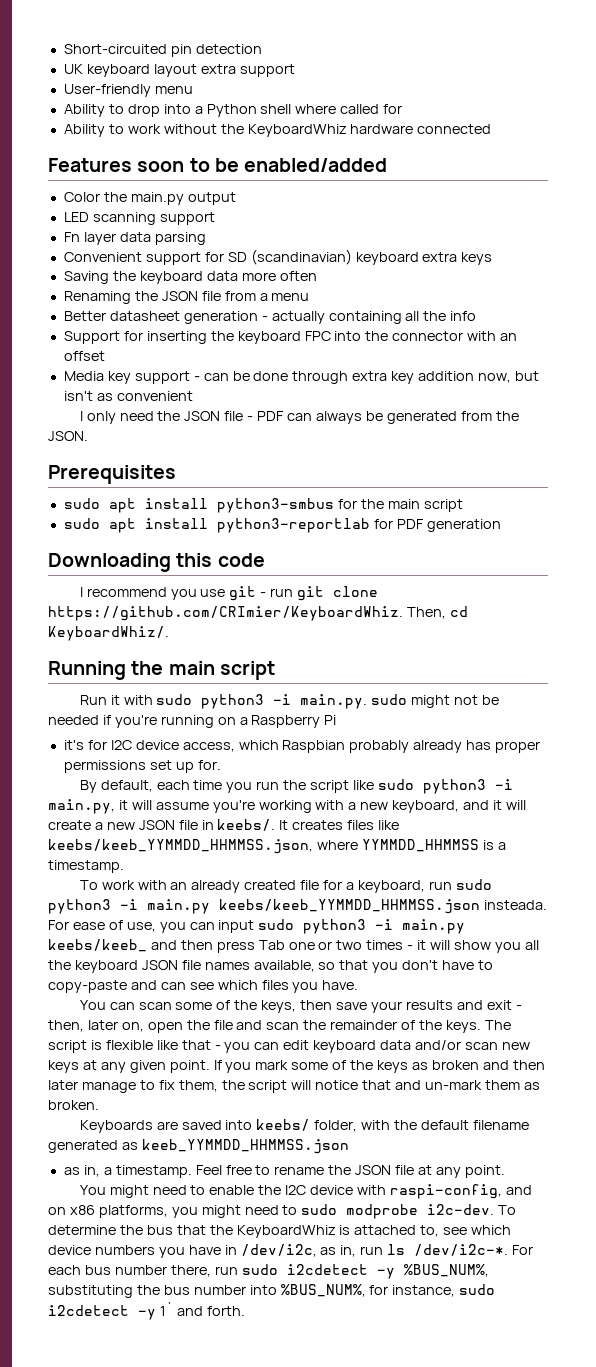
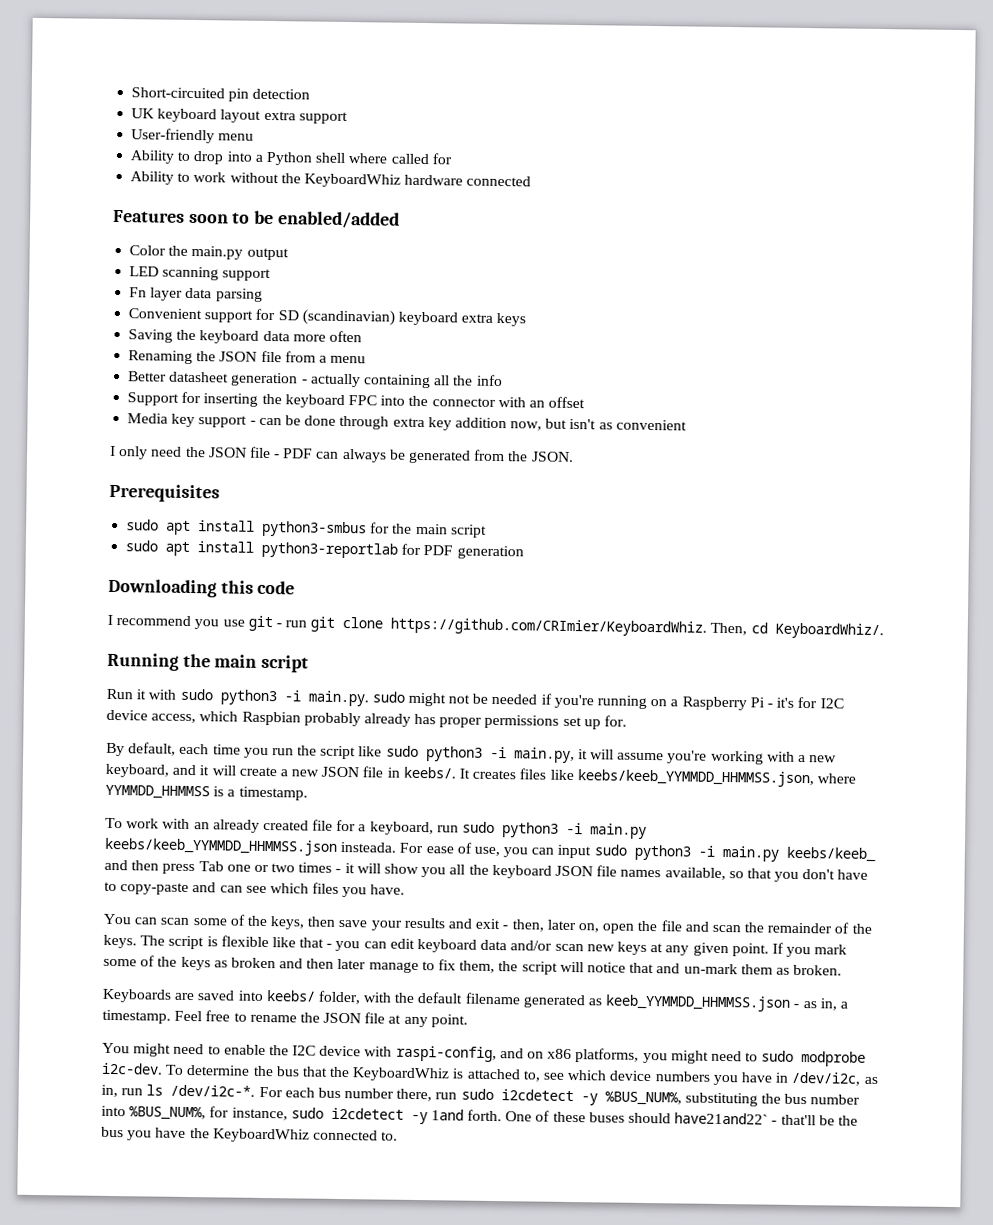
(337, 720) // -> [766,703,773,708] -
(349, 1146) // -> [793,1003,800,1009] -
[159,1302,245,1316] 1` and forth. -> [430,1109,858,1126] [101,1126,399,1143] 1and forth. One of these buses should have21and22` - that'll be the bus you have the KeyboardWhiz connected to.

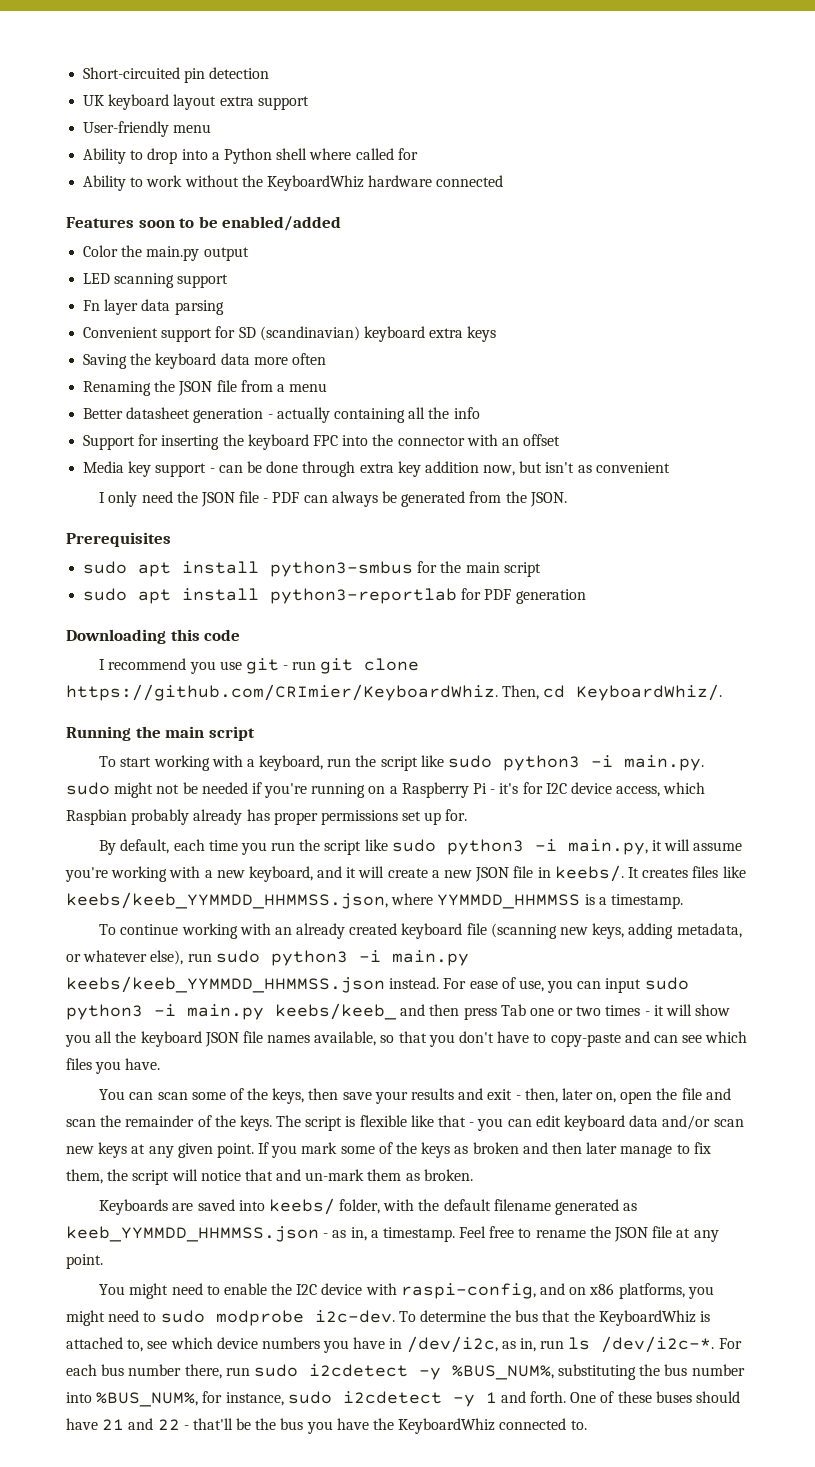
[106,688,177,700] Run it with -> [99,755,444,771] To start working with a keyboard, run the script like
[126,818,160,829] work -> [120,923,238,939] continue working
[312,819,434,836] file for a keyboard, -> [401,923,742,939] [66,950,184,965] keyboard file (scanning new keys, adding metadata, or whatever else),
[340,841,397,853] insteada. -> [389,977,440,989] instead.
[430,1109,464,1121] 1and -> [485,1391,526,1403] 1 and
[674,1112,769,1125] have21and22` -> [66,1418,180,1430] have 21 and 22

